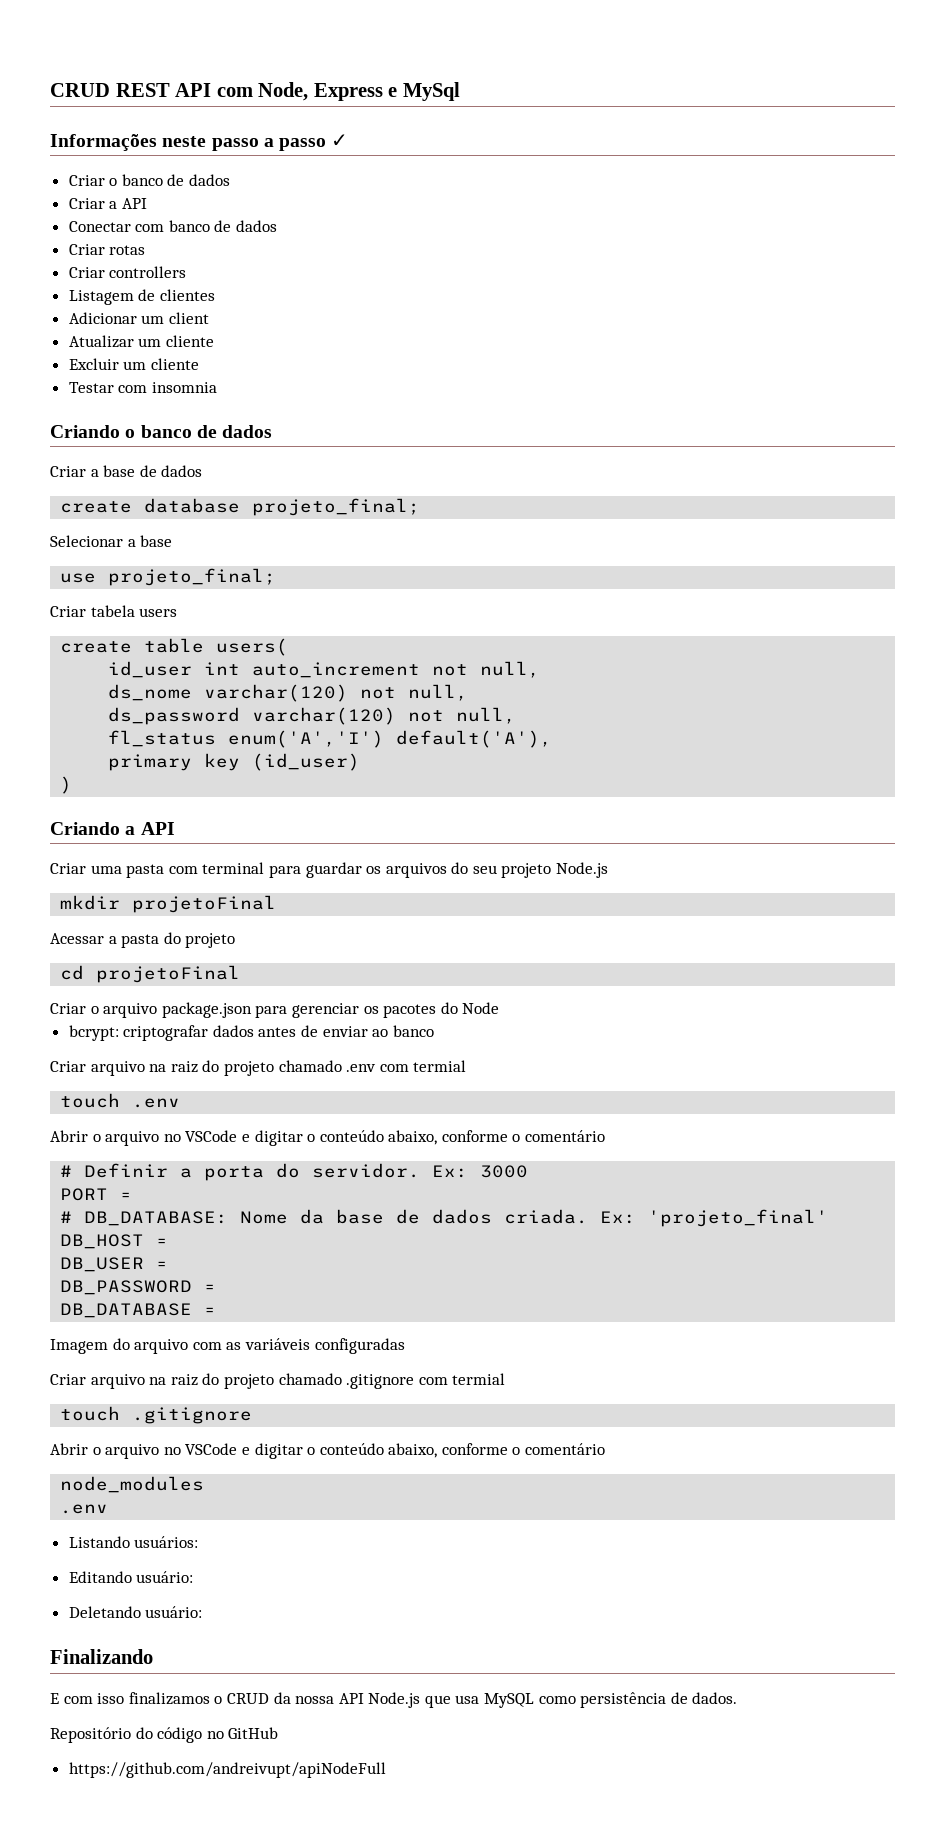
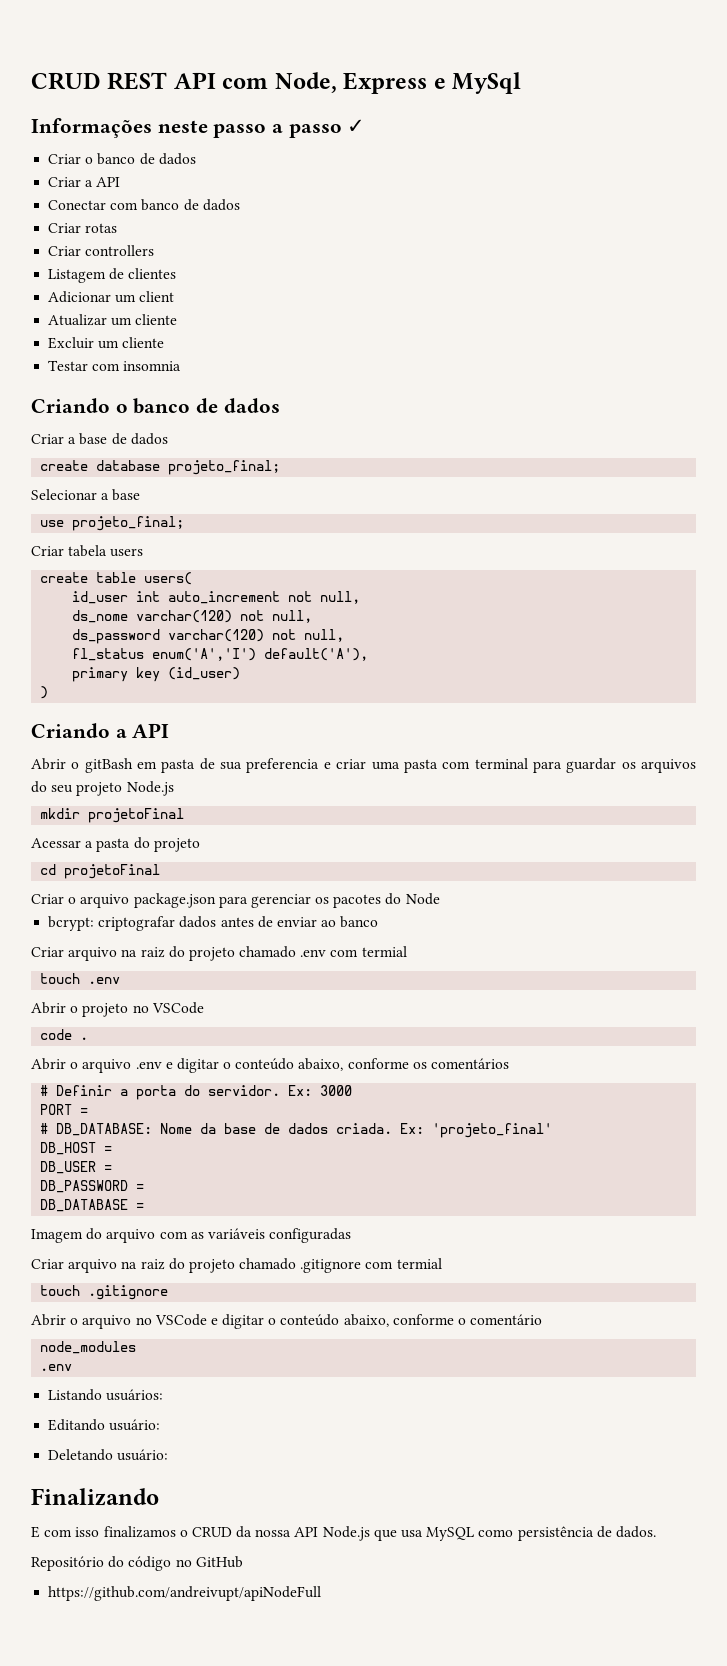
[50,863,86,874] Criar -> [31,758,367,773] Abrir o gitBash em pasta de sua preferencia e criar
[105,1130,606,1146] arquivo no VSCode e digitar o conteúdo abaixo, conforme o comentário -> [82,1002,204,1017] [40,1029,89,1040] [31,1058,510,1073] projeto no VSCode // code . // Abrir o arquivo .env e digitar o conteúdo abaixo, conforme os comentários

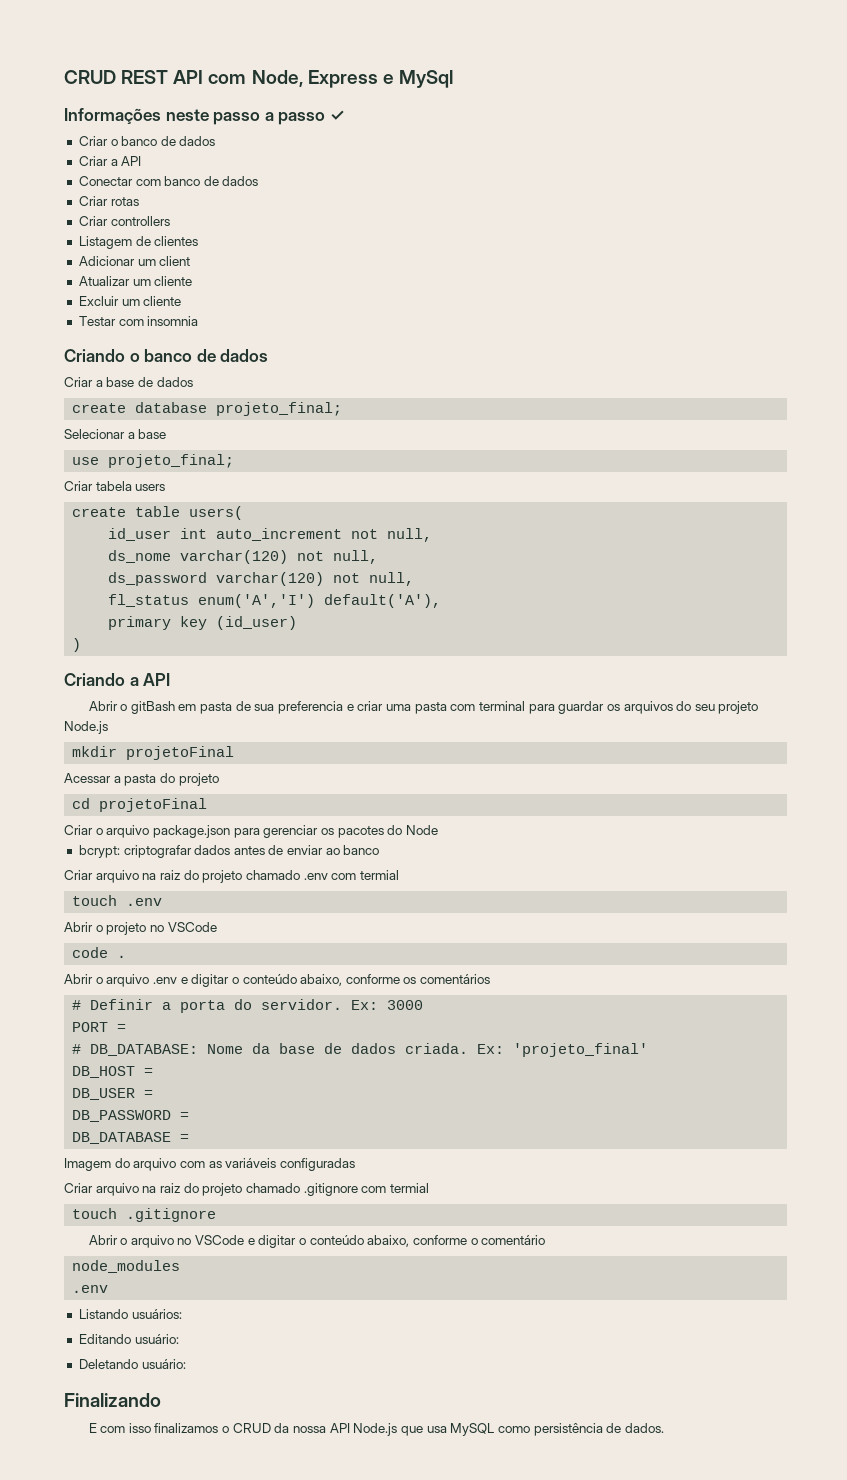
[31,1556,243,1571] [48,1586,322,1601] // Repositório do código no GitHub // https://github.com/andreivupt/apiNodeFull -> (664, 1428) none

